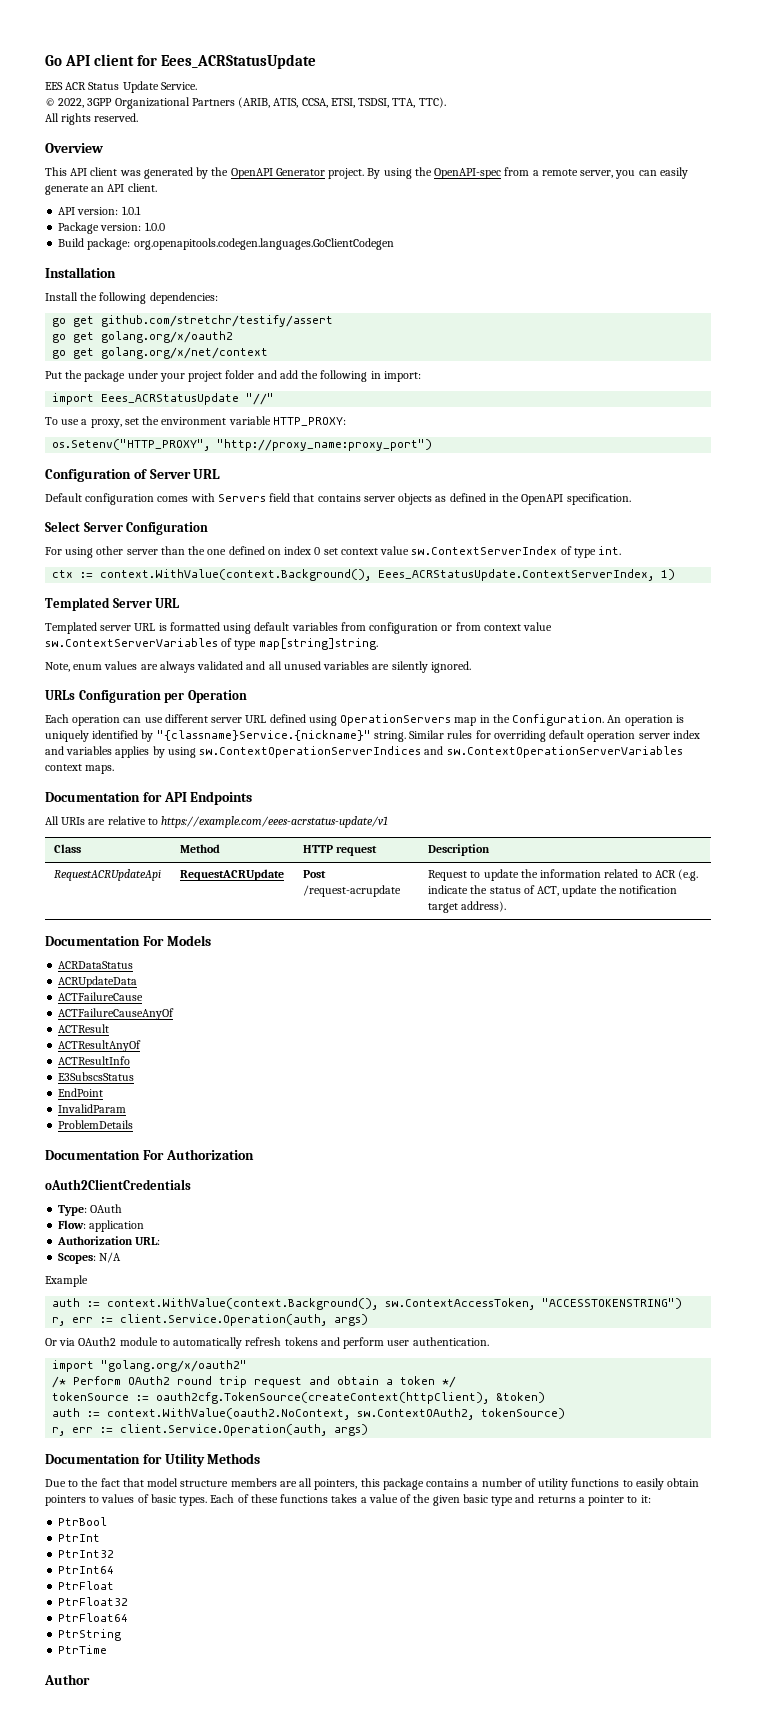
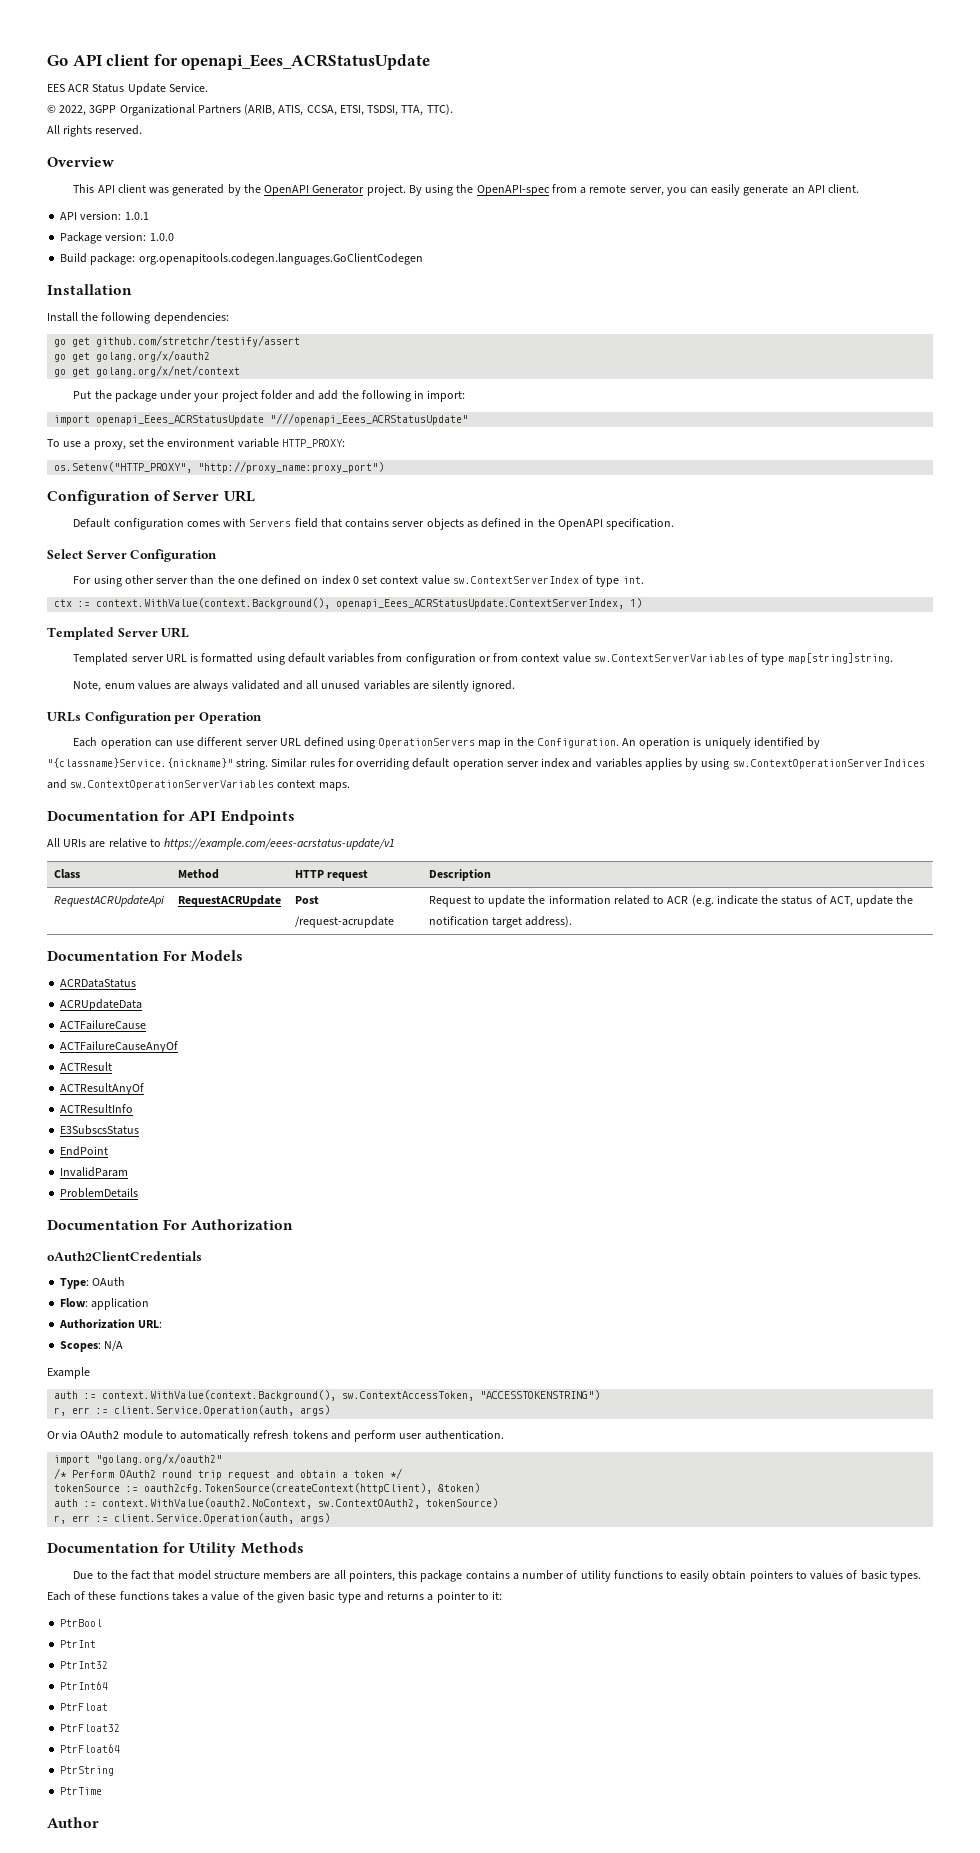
[161,54,317,69] Eees_ACRStatusUpdate -> [181,54,431,70] openapi_Eees_ACRStatusUpdate
[101,393,275,405] Eees_ACRStatusUpdate "//" -> [96,413,469,425] openapi_Eees_ACRStatusUpdate "///openapi_Eees_ACRStatusUpdate"
[378,569,655,581] Eees_ACRStatusUpdate.ContextServerIndex, -> [336,599,625,609] openapi_Eees_ACRStatusUpdate.ContextServerIndex,

